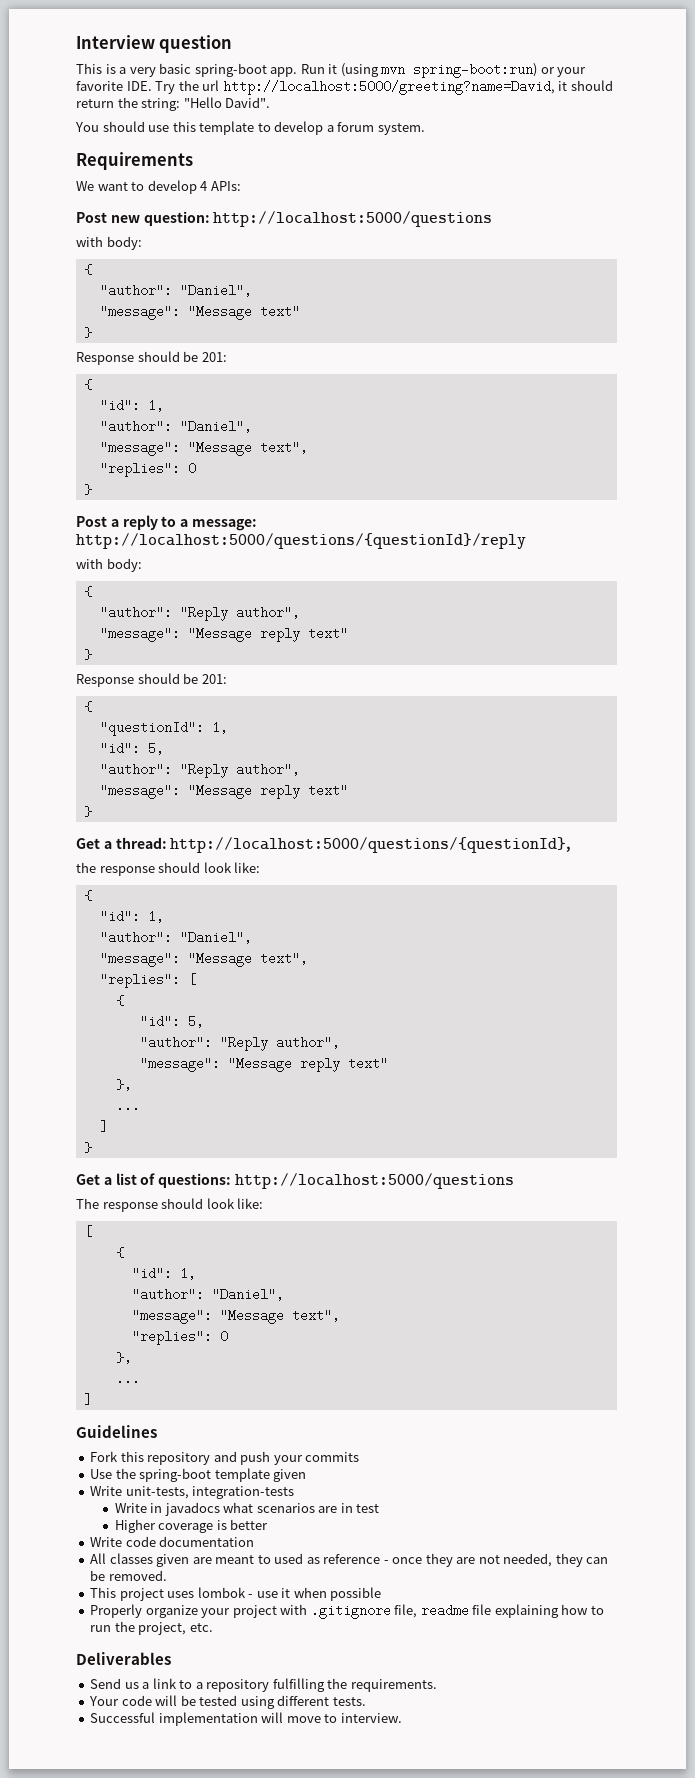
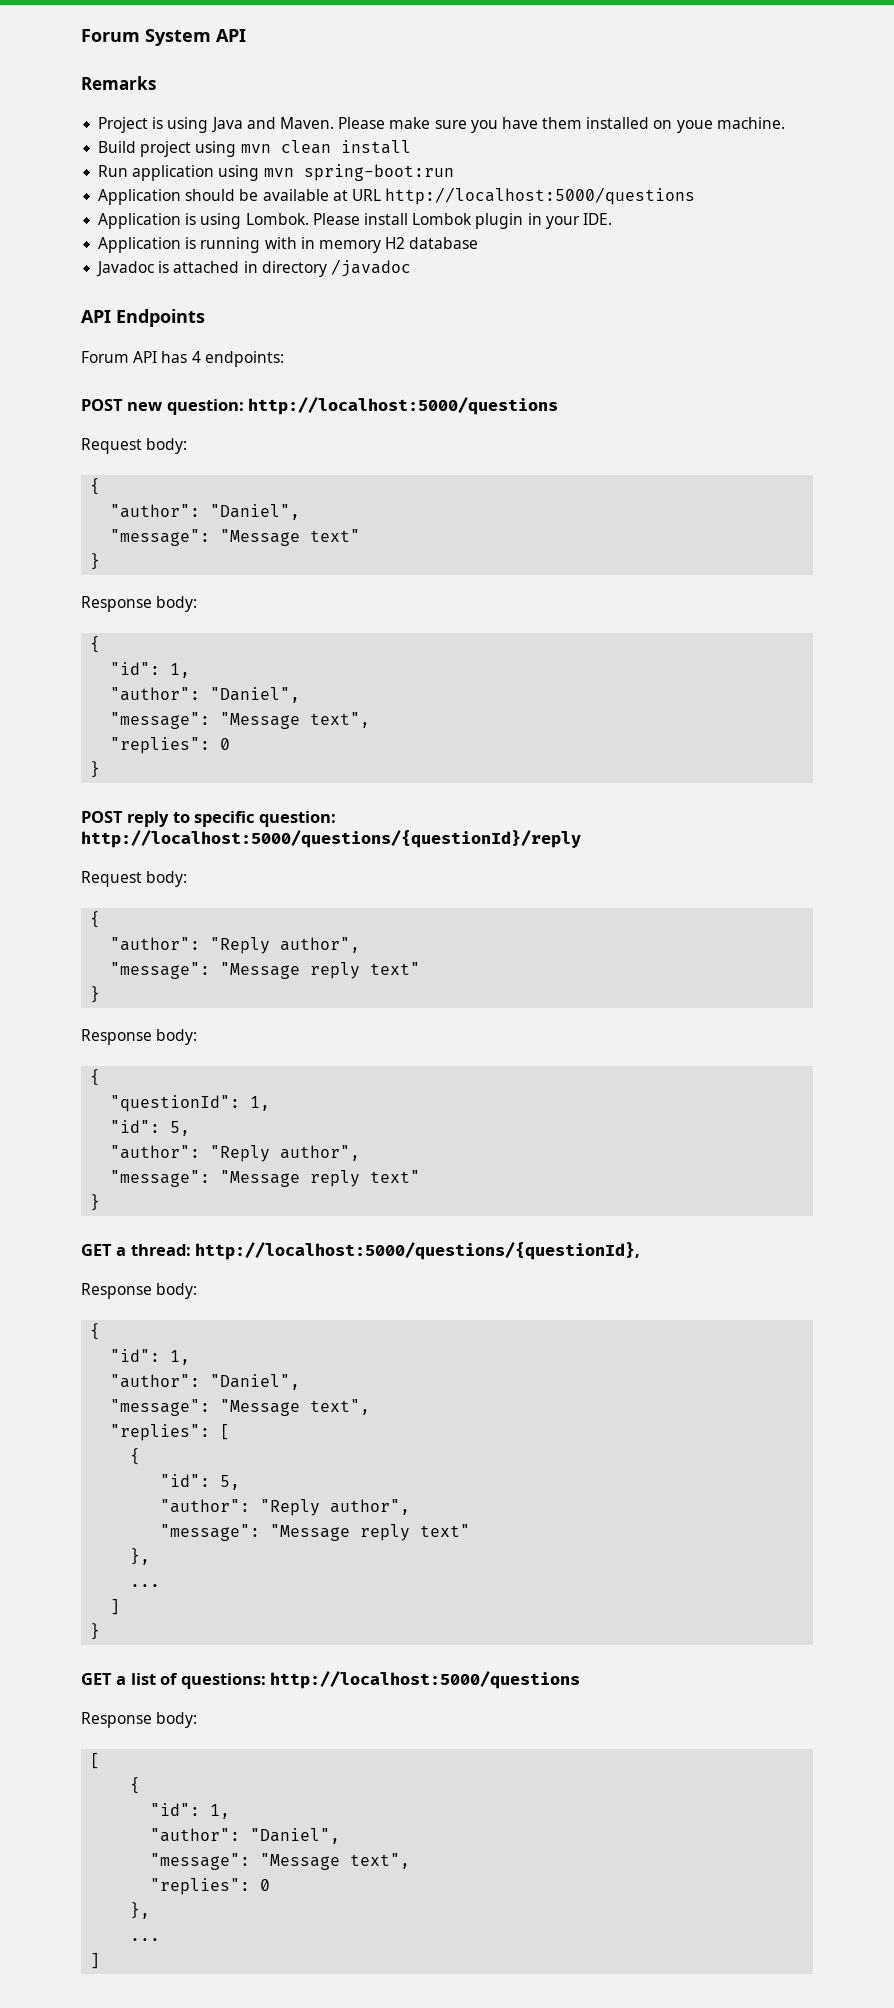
[76,35,233,53] [76,63,587,78] [76,80,613,95] [76,97,271,111] [75,121,425,135] [76,152,193,170] [76,180,241,194] [76,212,107,223] Interview question // This is a very basic spring-boot app. Run it (using mvn spring-boot:run) or your favorite IDE. Try the url http://localhost:5000/greeting?name=David, it should return the string: "Hello David". // You should use this template to develop a forum system. // Requirements // We want to develop 4 APIs: // Post -> [81,29,246,46] [81,76,156,90] [98,117,785,133] [98,140,411,157] [98,164,454,181] [98,187,696,205] [98,213,612,229] [98,237,479,253] [96,259,411,277] [81,309,205,327] [81,351,284,367] [81,399,123,411] Forum System API // Remarks // Project is using Java and Maven. Please make sure you have them installed on youe machine. // Build project using mvn clean install // Run application using mvn spring-boot:run // Application should be available at URL http://localhost:5000/questions // Application is using Lombok. Please install Lombok plugin in your IDE. // Application is running with in memory H2 database // Javadoc is attached in directory /javadoc // API Endpoints // Forum API has 4 endpoints: // POST
[76,236,103,247] with -> [81,438,142,454] Request
[137,351,227,362] should be 201: -> [156,596,198,612] body:
[76,515,257,531] Post a reply to a message: -> [81,811,336,827] POST reply to specific question:
[76,558,103,569] with -> [81,871,142,887] Request
[137,673,227,684] should be 201: -> [156,1029,198,1045] body:
[76,838,100,849] Get -> [81,1244,112,1256] GET
[76,862,261,876] the response should look like: -> [81,1283,198,1299] Response body:
[76,1174,100,1185] Get -> [81,1673,112,1685] GET
[76,1198,264,1212] The response should look like: -> [81,1712,198,1728] Response body:
[76,1425,157,1438] [90,1451,360,1465] [90,1468,307,1482] [90,1486,295,1499] [114,1502,380,1516] [114,1519,269,1533] [90,1536,255,1547] [90,1553,609,1567] [90,1570,167,1581] [90,1587,382,1601] [90,1604,604,1619] [90,1621,213,1635] [76,1652,171,1665] [90,1678,437,1692] [89,1695,366,1709] [90,1712,402,1726] // Guidelines // Fork this repository and push your commits // Use the spring-boot template given // Write unit-tests, integration-tests // Write in javadocs what scenarios are in test // Higher coverage is better // Write code documentation // All classes given are meant to used as reference - once they are not needed, they can be removed. // This project uses lombok - use it when possible // Properly organize your project with .gitignore file, readme file explaining how to run the project, etc. // Deliverables // Send us a link to a repository fulfilling the requirements. // Your code will be tested using different tests. // Successful implementation will move to interview. -> (101, 1961) none

